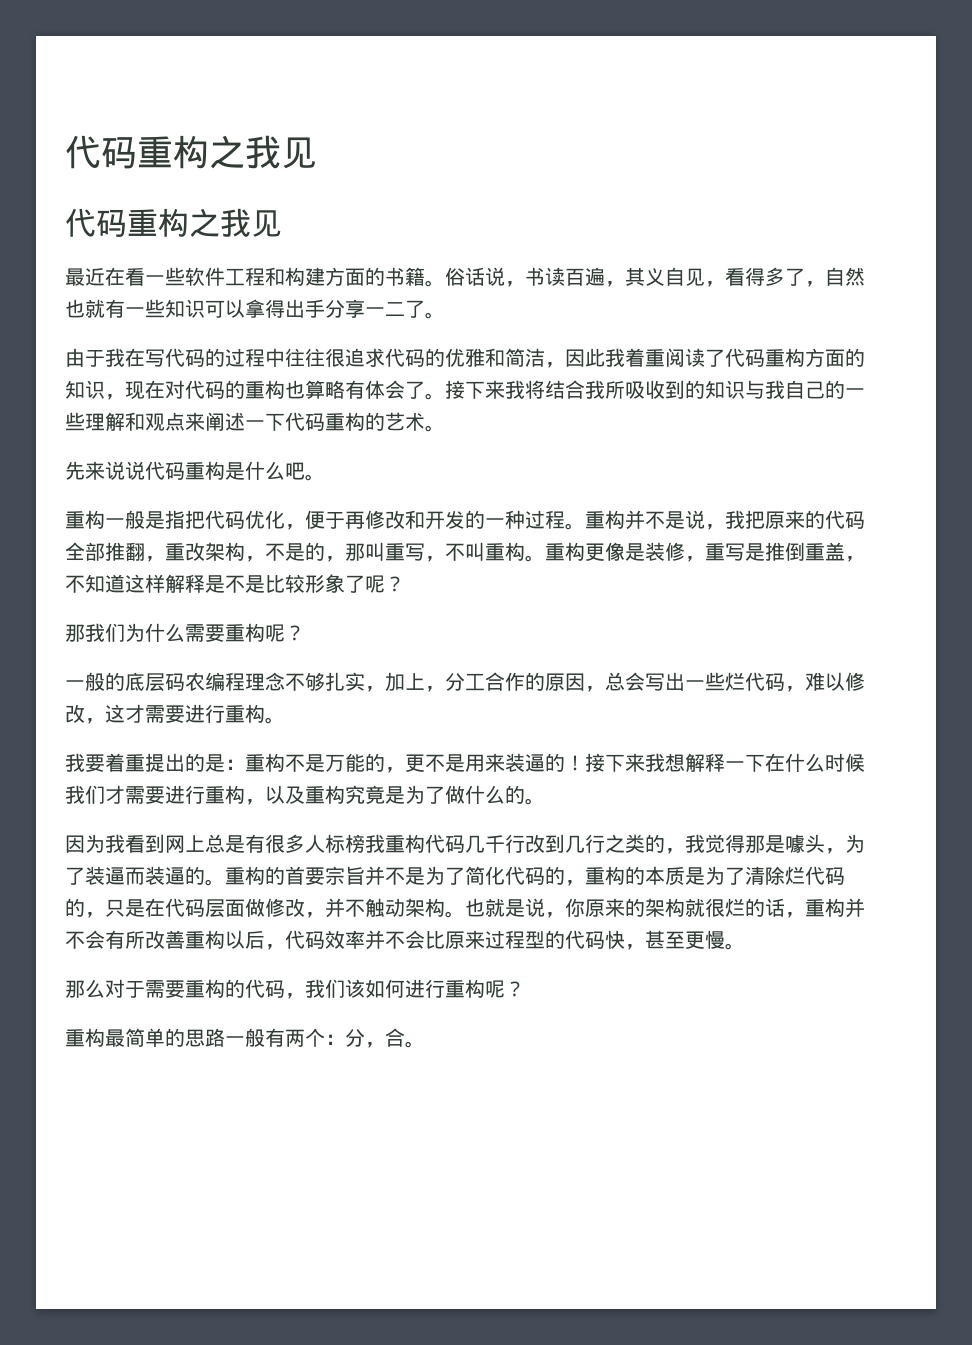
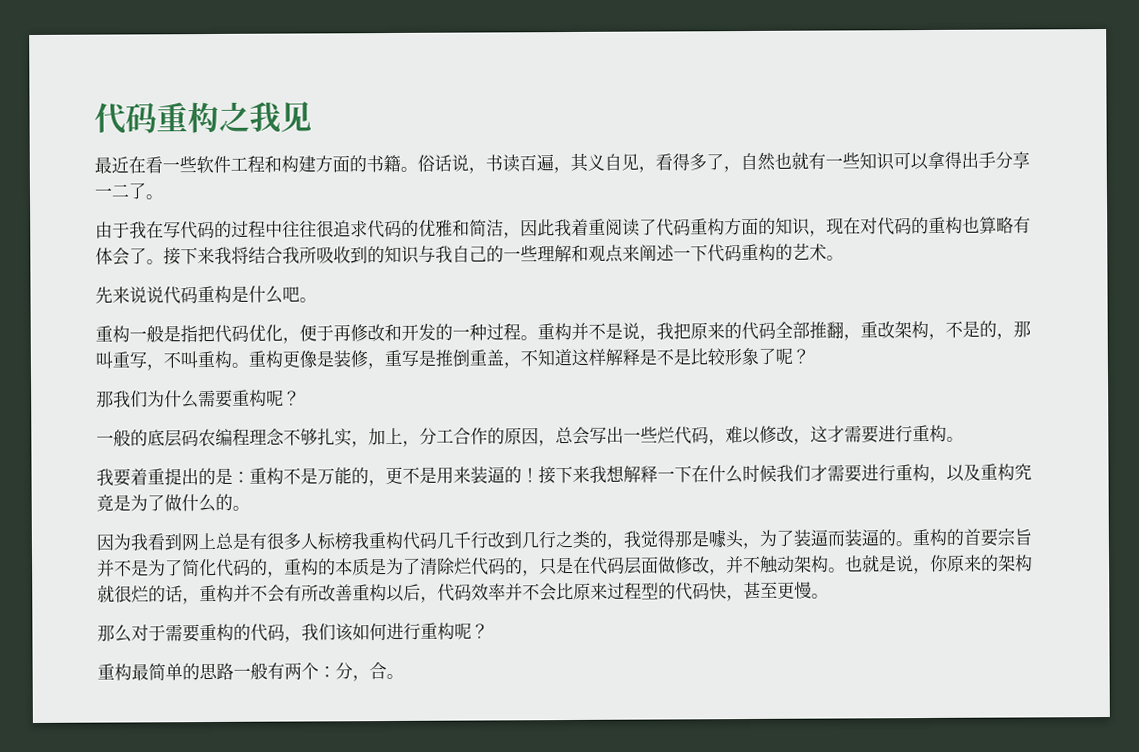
[65,135,317,169] [65,208,282,237] 代码重构之我见 // 代码重构之我见 -> [94,101,312,135] 代码重构之我见

